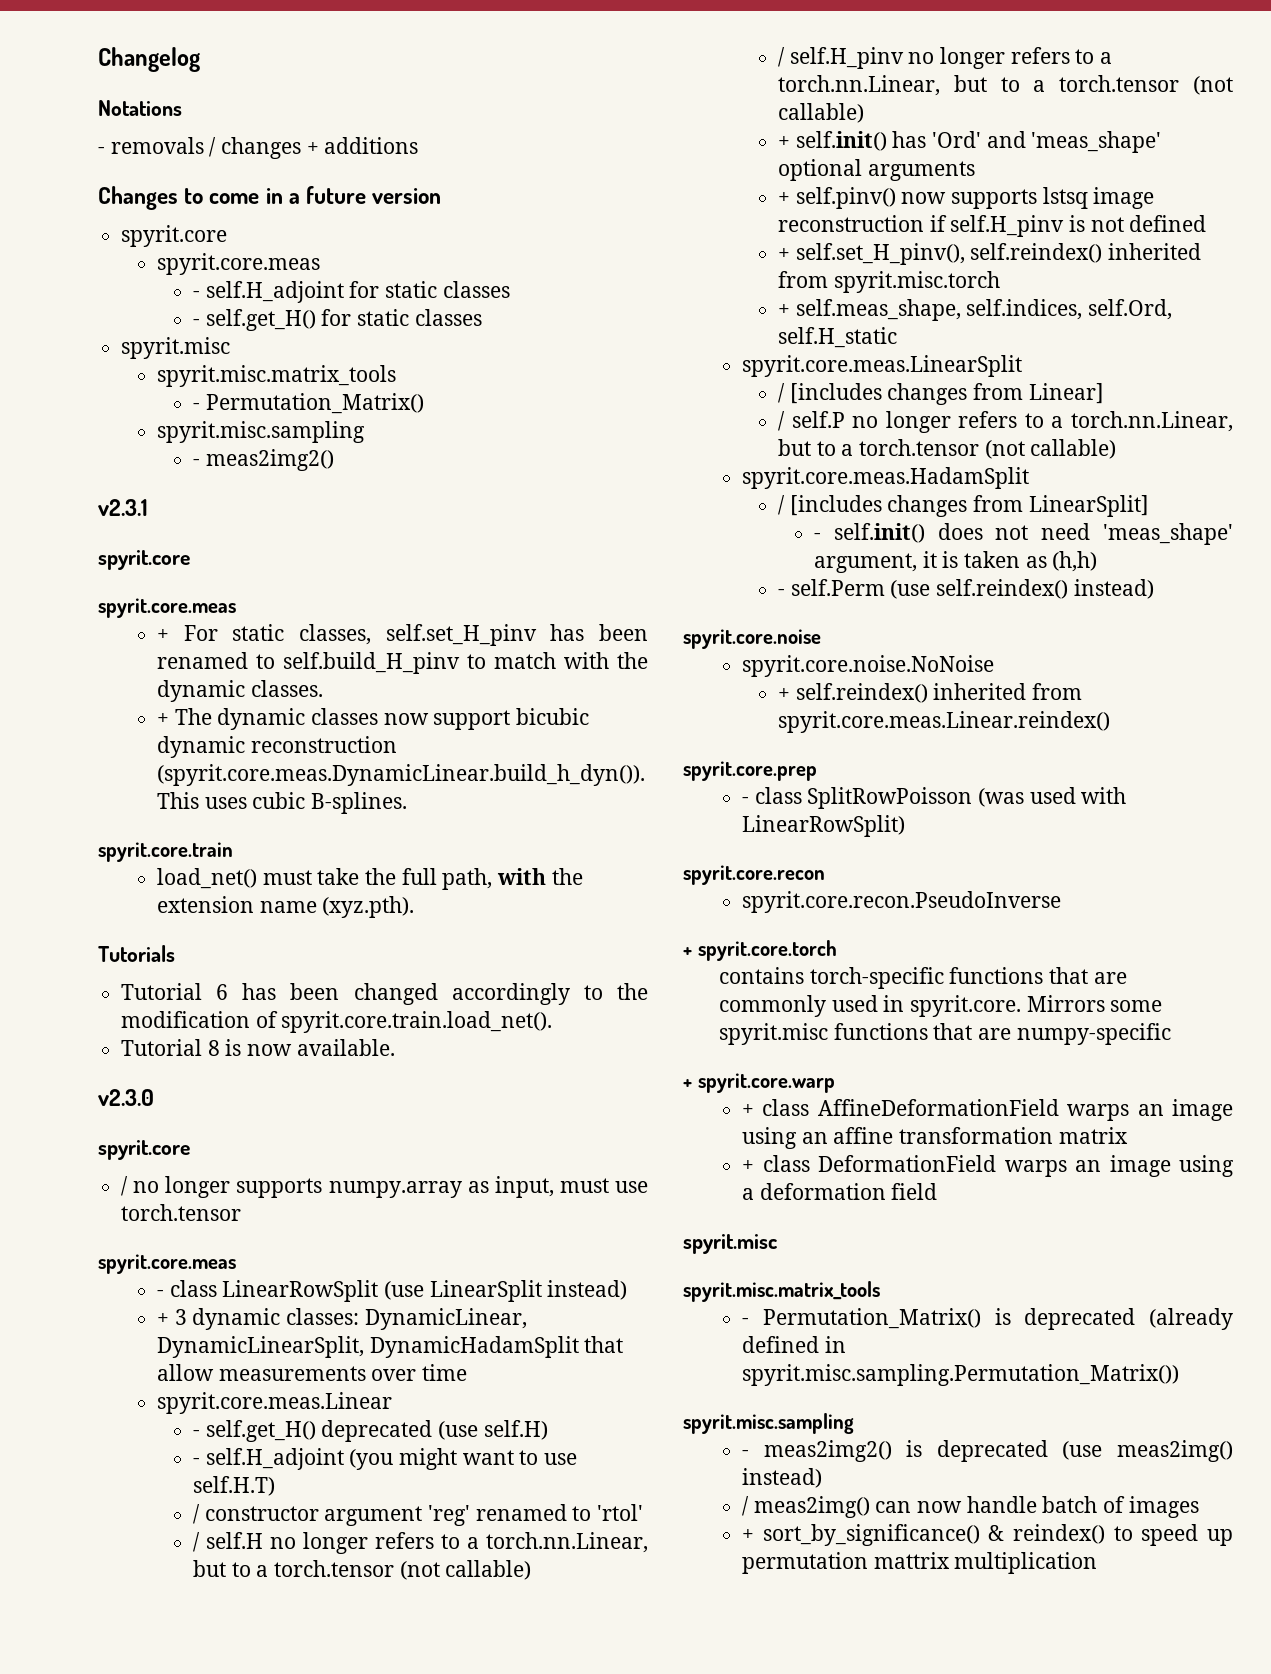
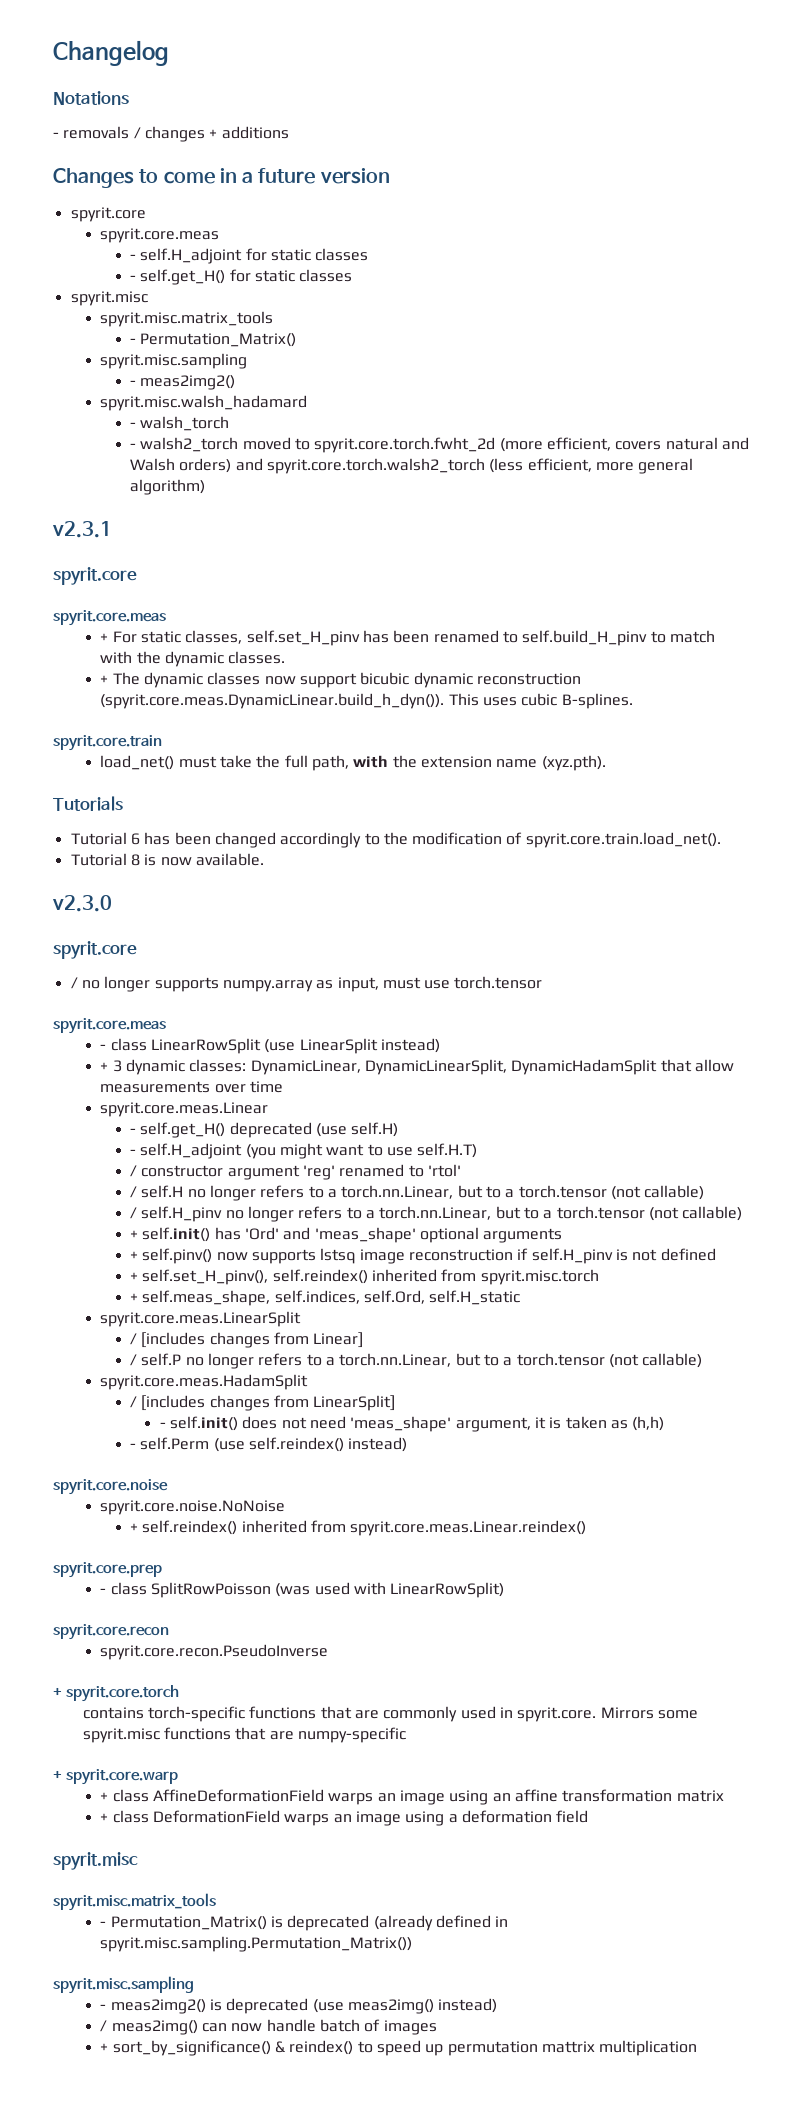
(334, 460) none -> [100,395,308,411] [130,416,230,431] [130,437,749,453] [130,458,694,474] [130,479,206,495] // spyrit.misc.walsh_hadamard // - walsh_torch // - walsh2_torch moved to spyrit.core.torch.fwht_2d (more efficient, covers natural and Walsh orders) and spyrit.core.torch.walsh2_torch (less efficient, more general algorithm)

